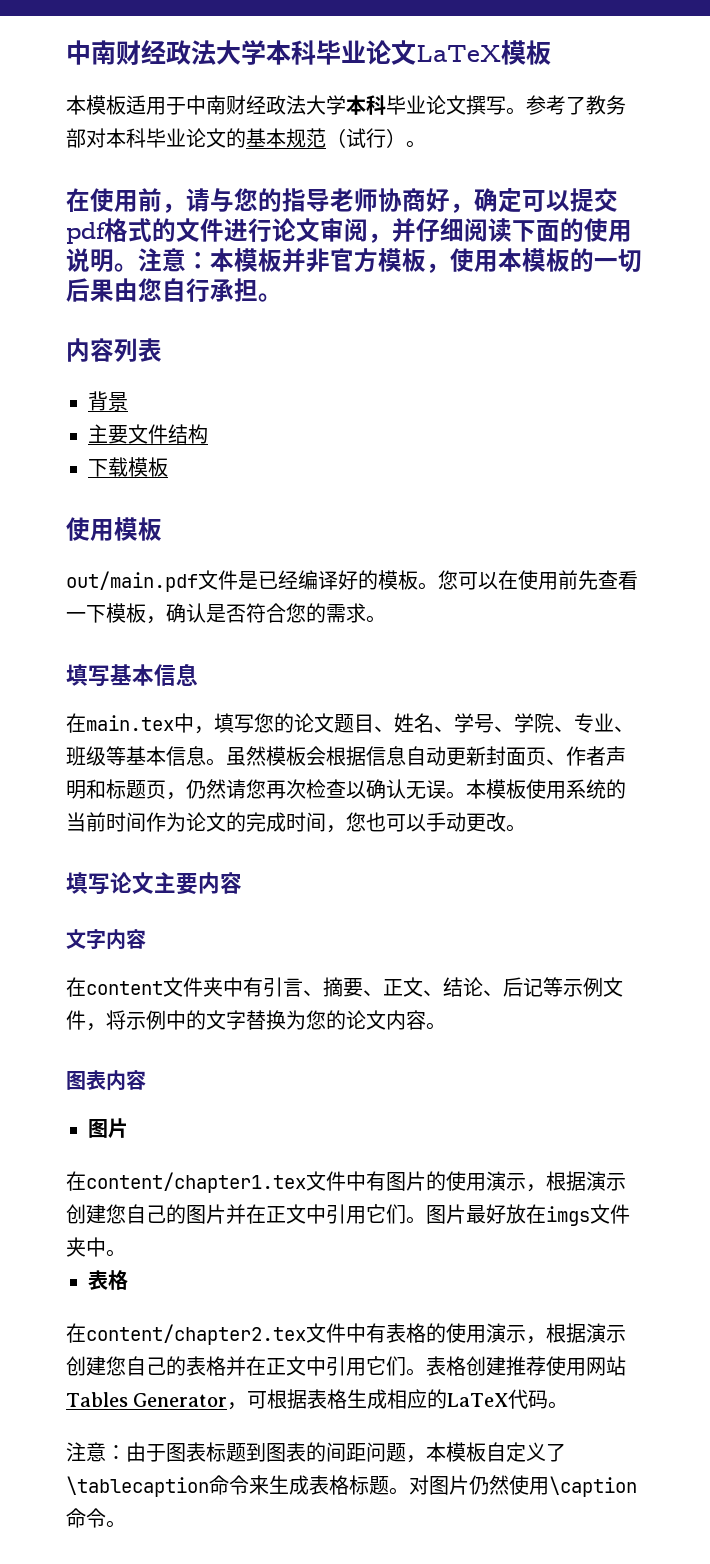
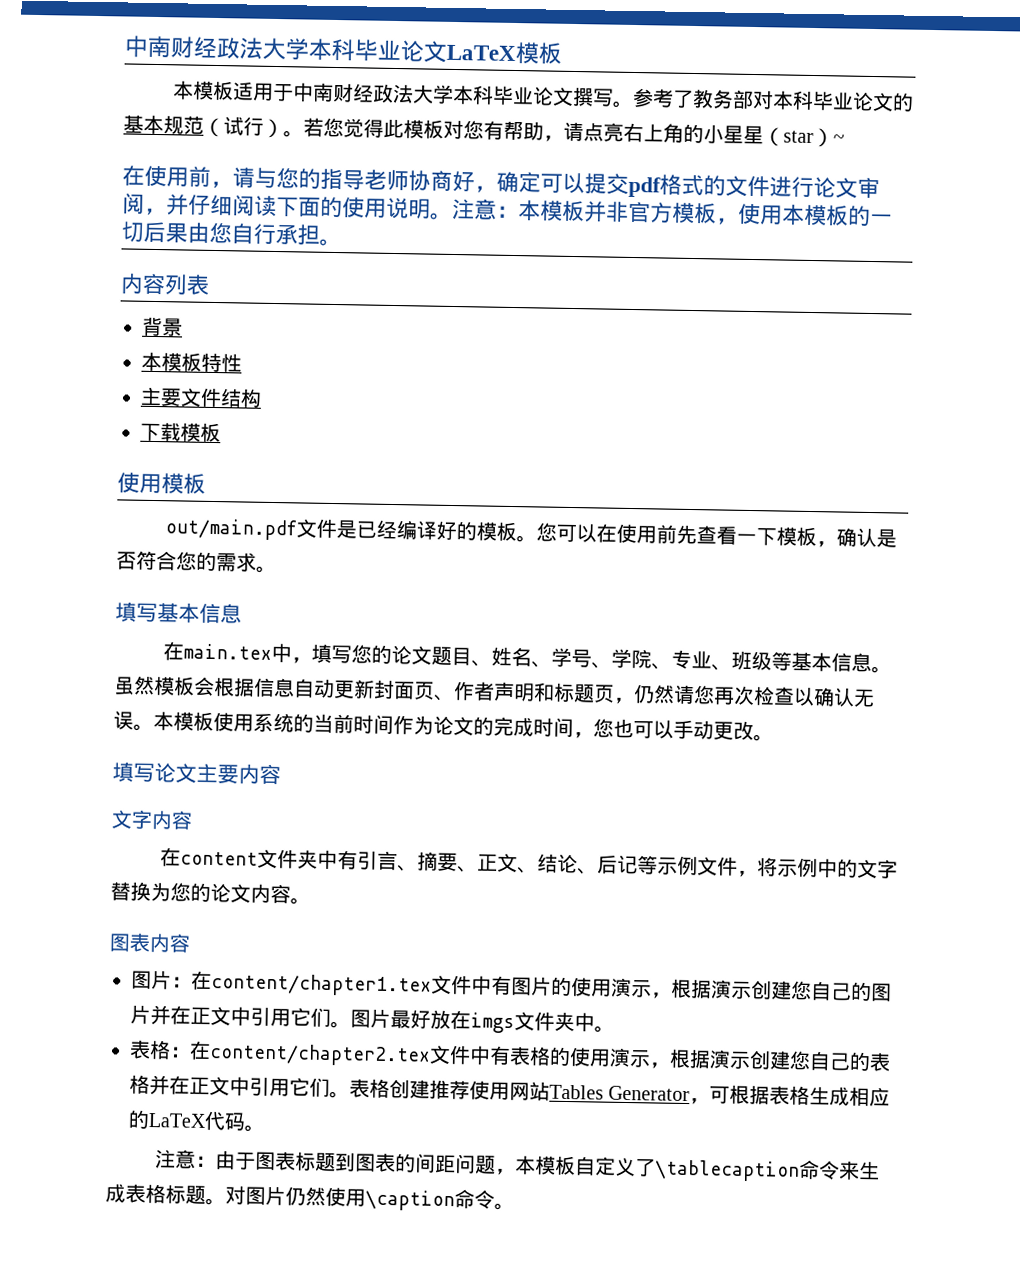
(426, 144) none -> [303,117,845,148] 若您觉得此模板对您有帮助，请点亮右上角的小星星（star）~
(128, 401) none -> [141,351,242,373] // 本模板特性
(128, 1128) // -> [171,976,192,988] ：
(128, 1280) // -> [169,1046,191,1058] ：

